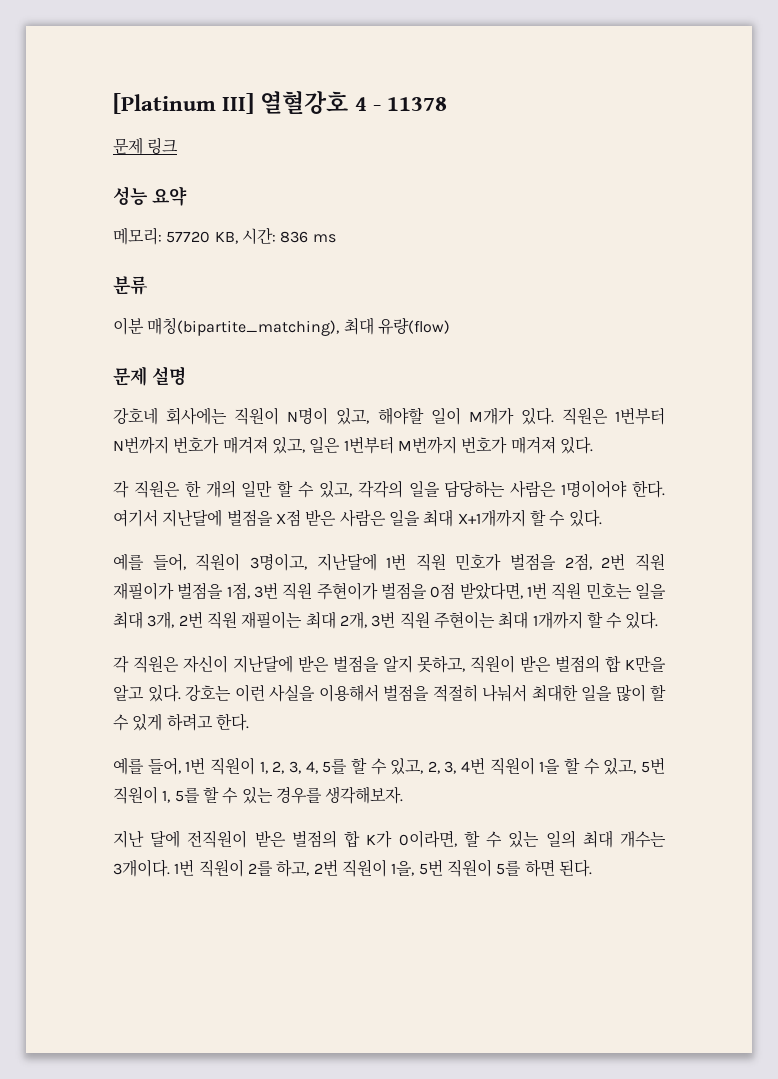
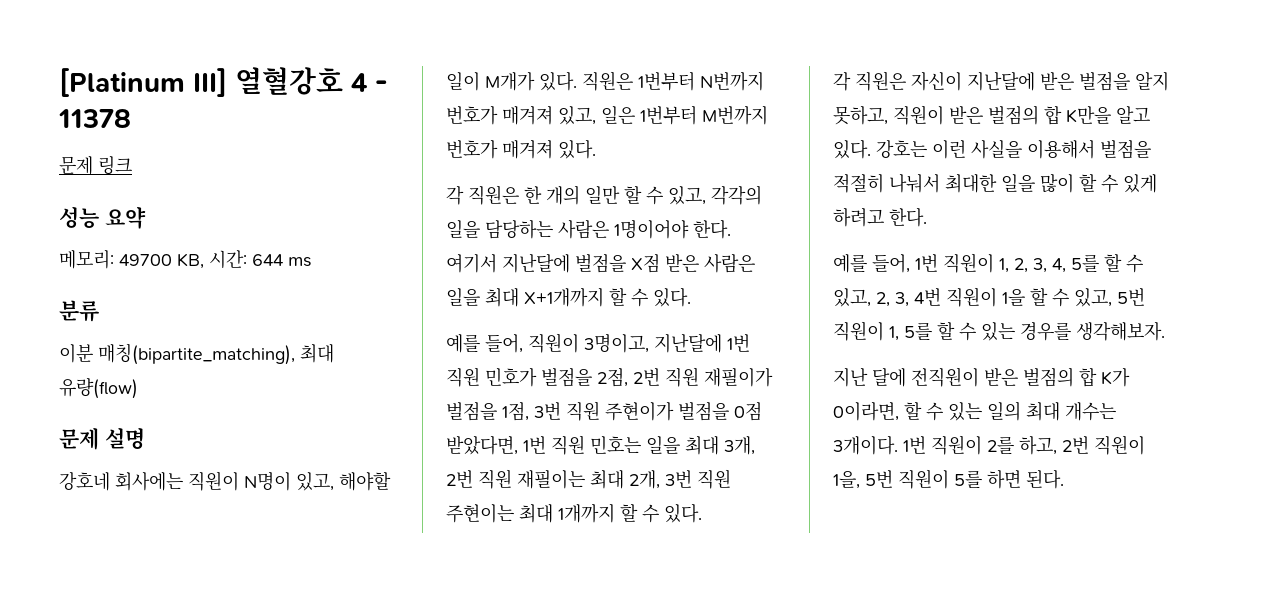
[166,231,211,243] 57720 -> [119,254,172,266] 49700
[280,231,309,243] 836 -> [252,254,283,266] 644

